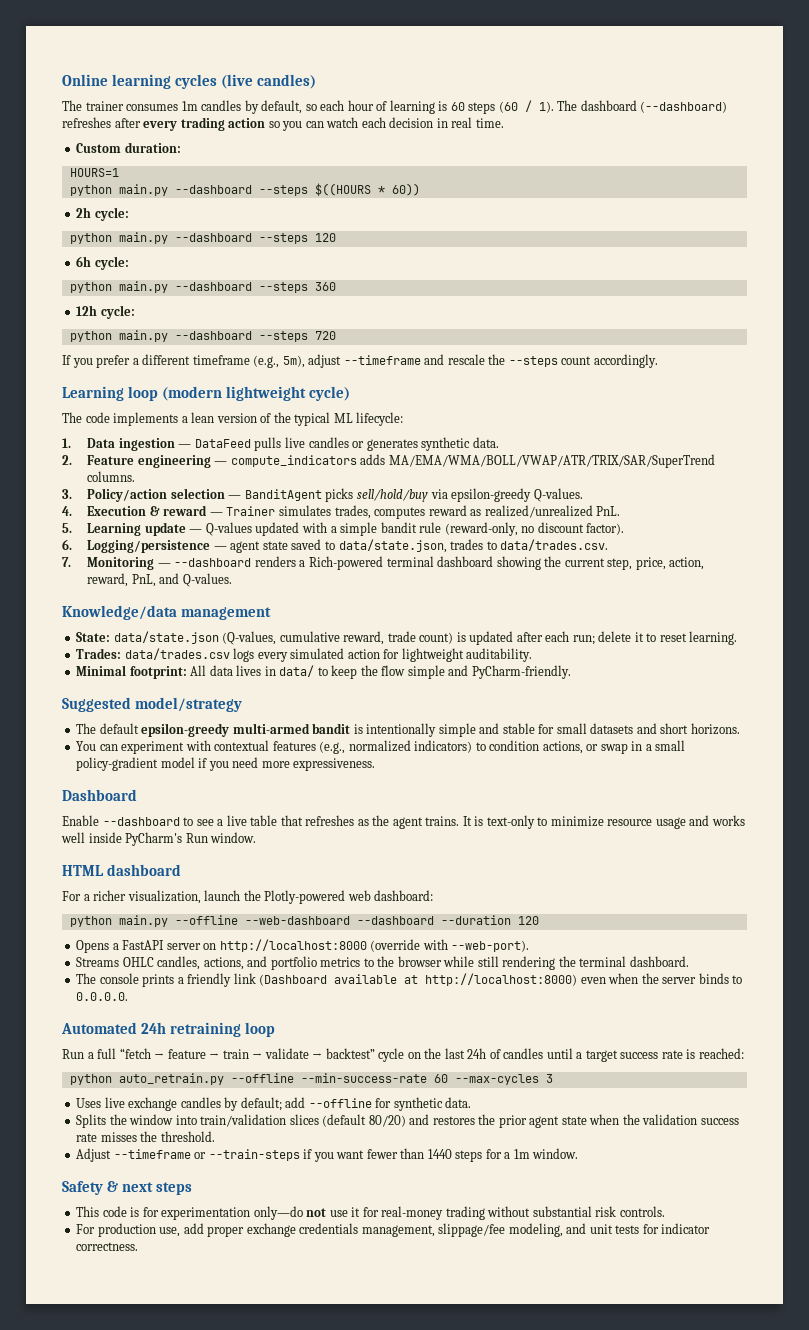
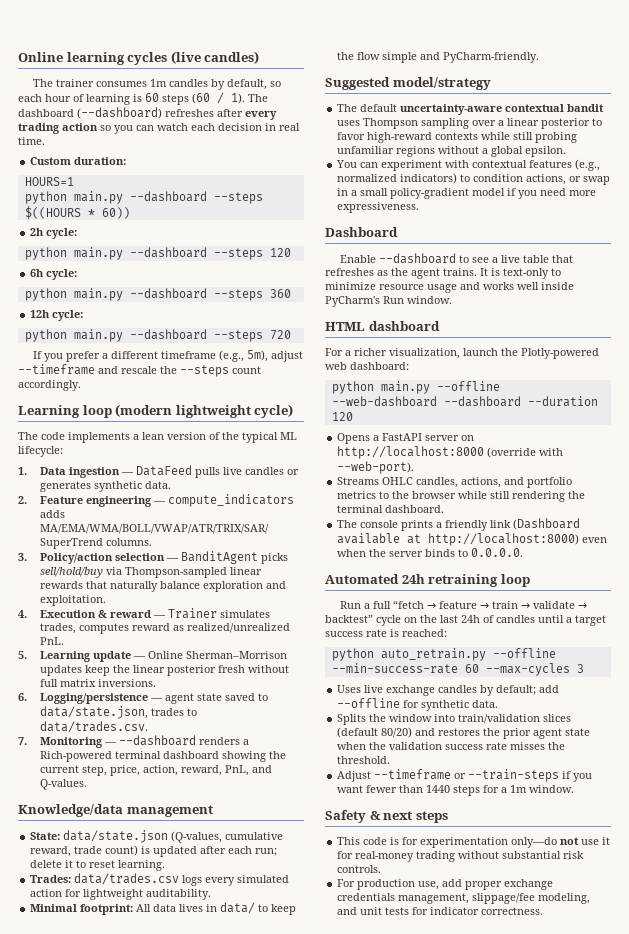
[451,488,583,502] epsilon-greedy Q-values. -> [124,567,262,578] [39,581,286,592] [39,595,106,606] Thompson-sampled linear rewards that naturally balance exploration and exploitation.
[205,522,625,536] Q-values updated with a simple bandit rule (reward-only, no discount factor). -> [147,651,287,659] [39,665,289,676] [39,679,156,687] Online Sherman–Morrison updates keep the linear posterior fresh without full matrix inversions.
[141,723,740,737] epsilon-greedy multi-armed bandit is intentionally simple and stable for small datasets and short horizons. -> [400,104,605,115] [337,118,603,129] [337,132,578,143] [337,146,567,157] uncertainty-aware contextual bandit uses Thompson sampling over a linear posterior to favor high-reward contexts while still probing unfamiliar regions without a global epsilon.

